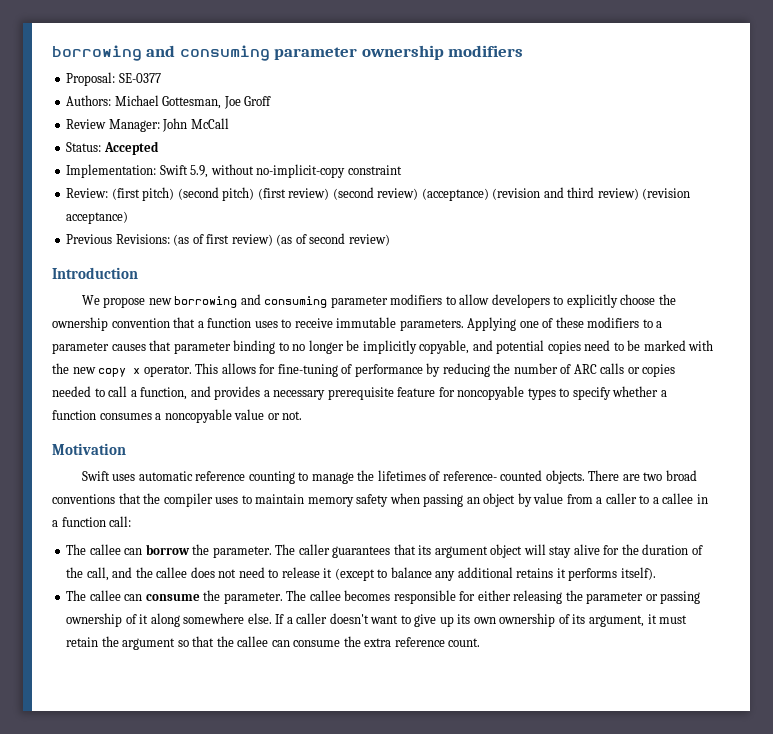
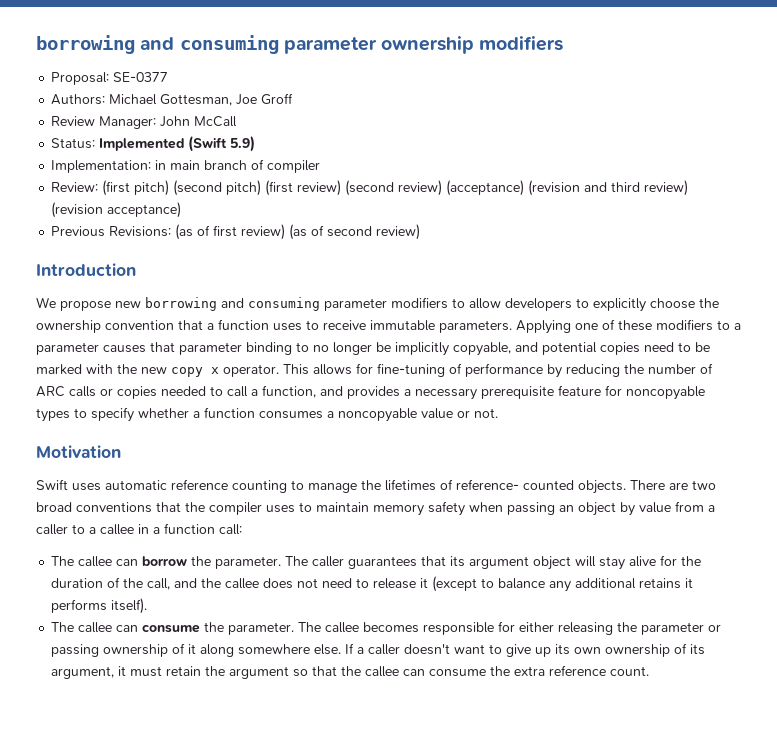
[103,141,159,155] [66,164,402,178] Accepted // Implementation: Swift 5.9, without no-implicit-copy constraint -> [99,136,256,152] [51,159,321,173] Implemented (Swift 5.9) // Implementation: in main branch of compiler

